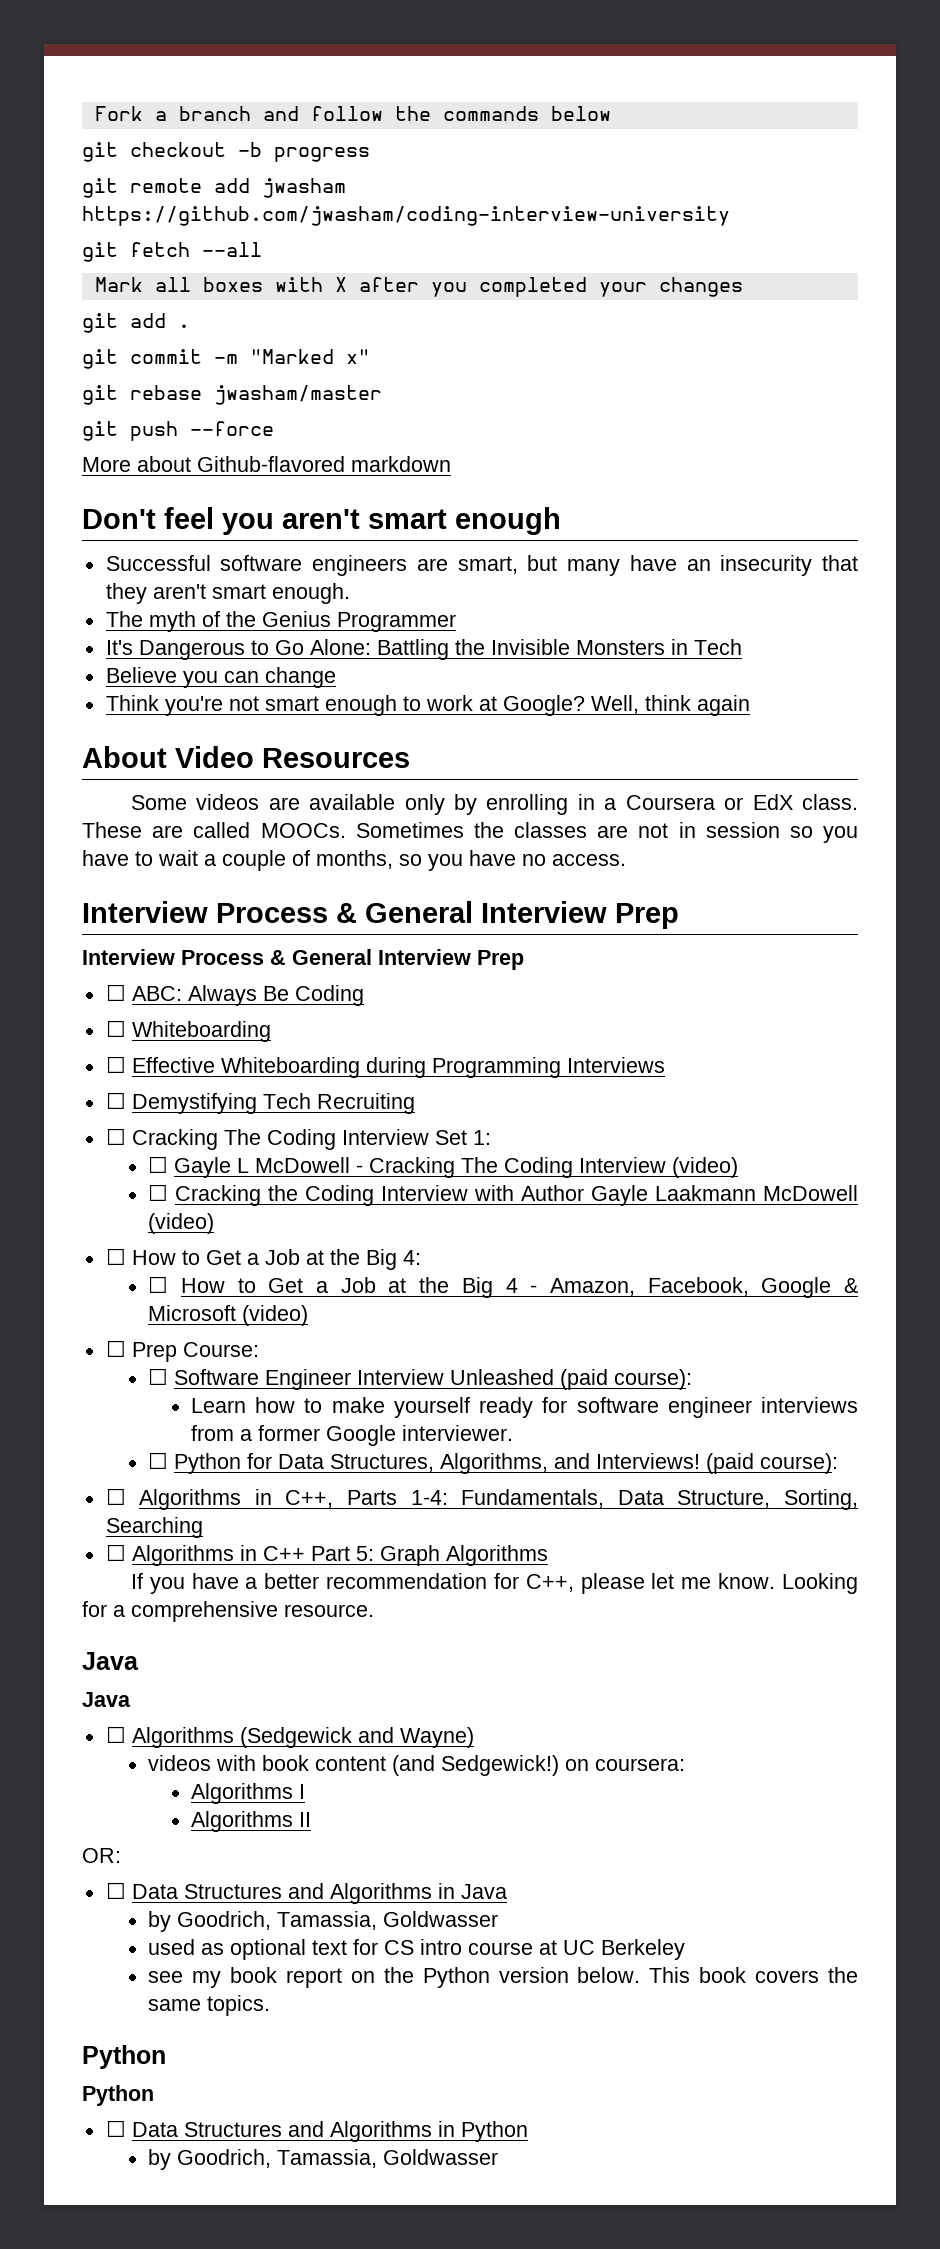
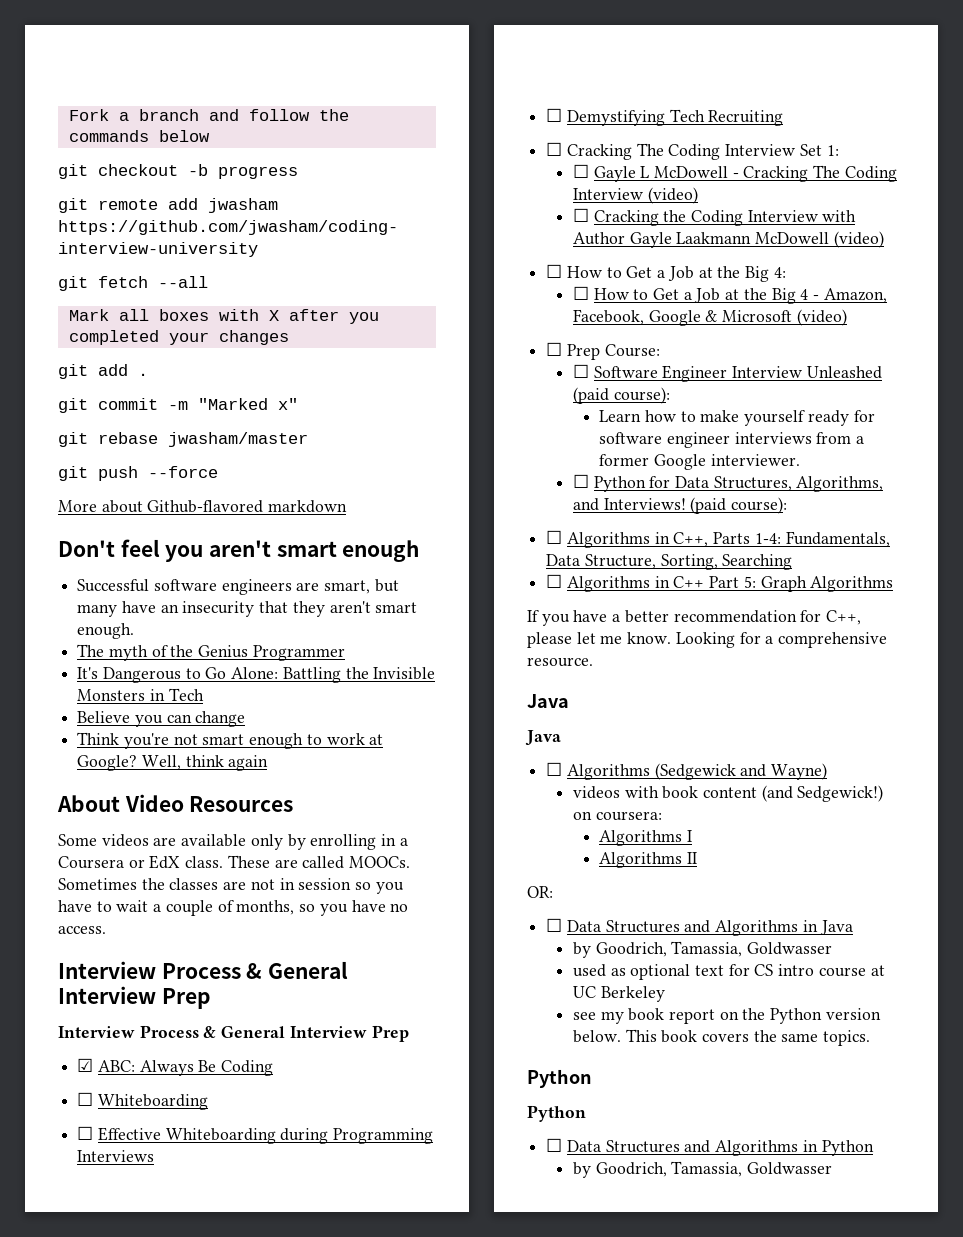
[105,984,126,1001] ☐ -> [77,1058,94,1072] ☑

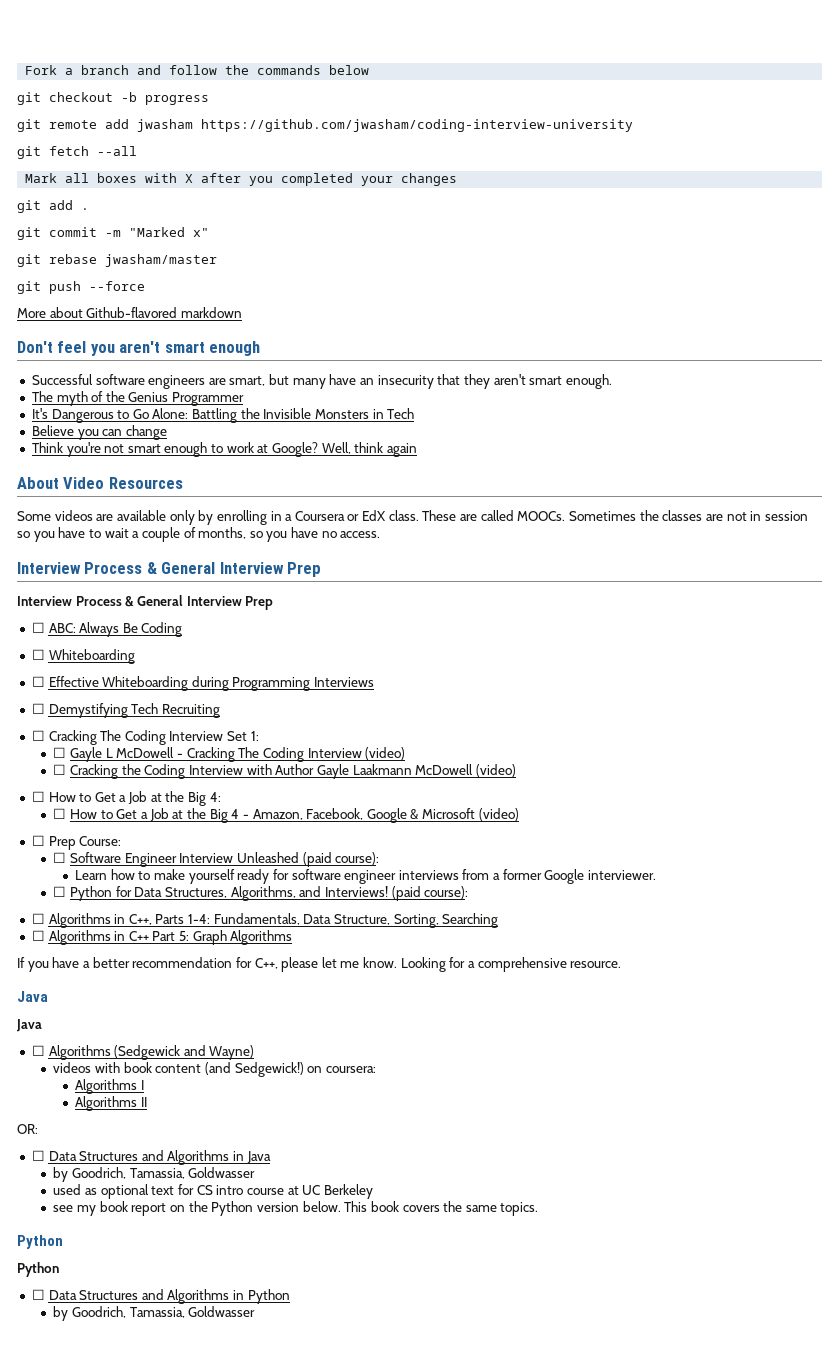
[77,1058,94,1072] ☑ -> [31,622,45,633] ☐

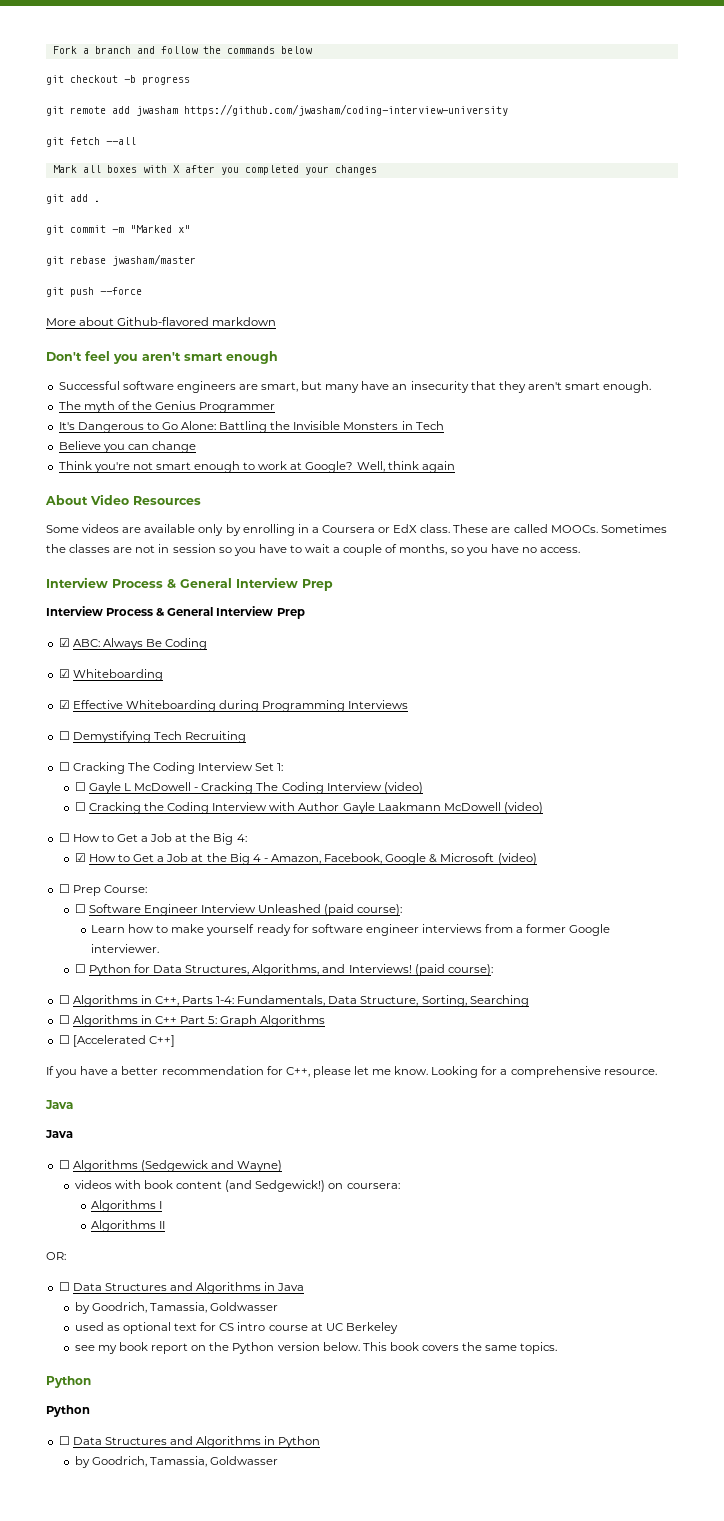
[31,622,45,633] ☐ -> [58,638,70,647] ☑
[31,649,45,660] ☐ -> [58,669,70,678] ☑
[31,676,45,687] ☐ -> [58,700,70,709] ☑
[53,808,67,819] ☐ -> [74,853,86,862] ☑
(293, 937) none -> [58,1035,175,1047] // ☐ [Accelerated C++]

